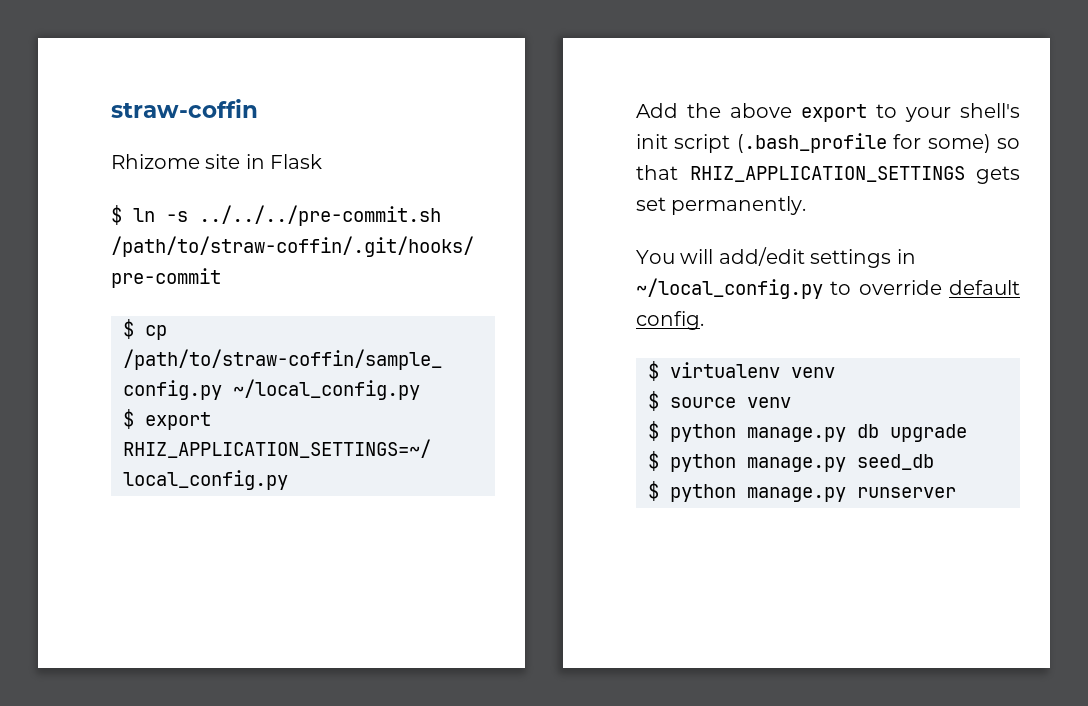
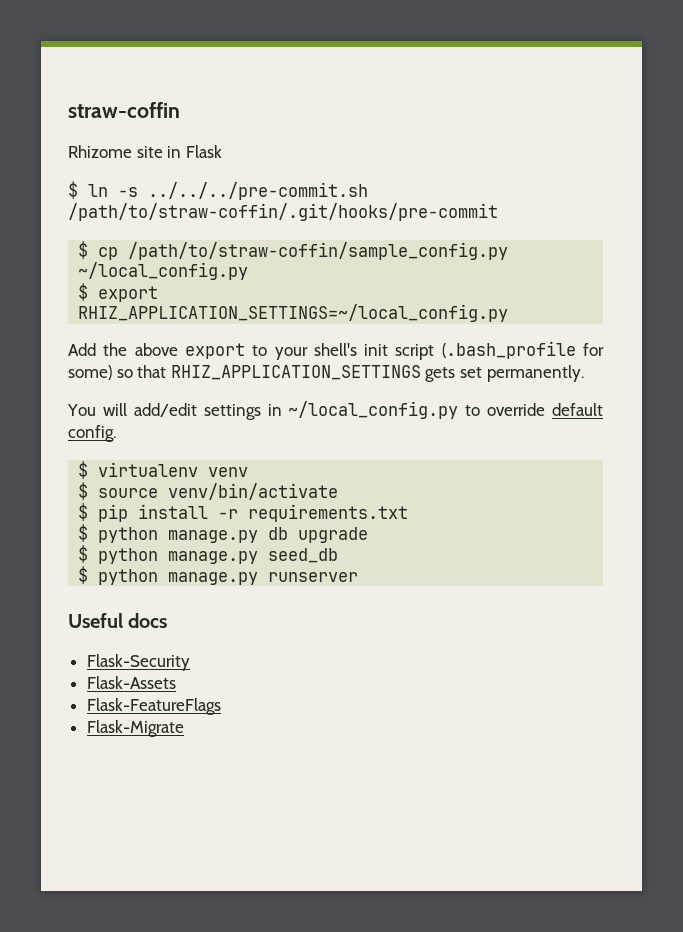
[747,397,791,408] venv -> [168,483,339,500] [78,503,409,522] venv/bin/activate // $ pip install -r requirements.txt
(956, 492) none -> [68,613,168,628] [86,654,190,671] [86,676,176,689] [86,698,221,715] [86,720,184,737] // Useful docs // Flask-Security // Flask-Assets // Flask-FeatureFlags // Flask-Migrate

